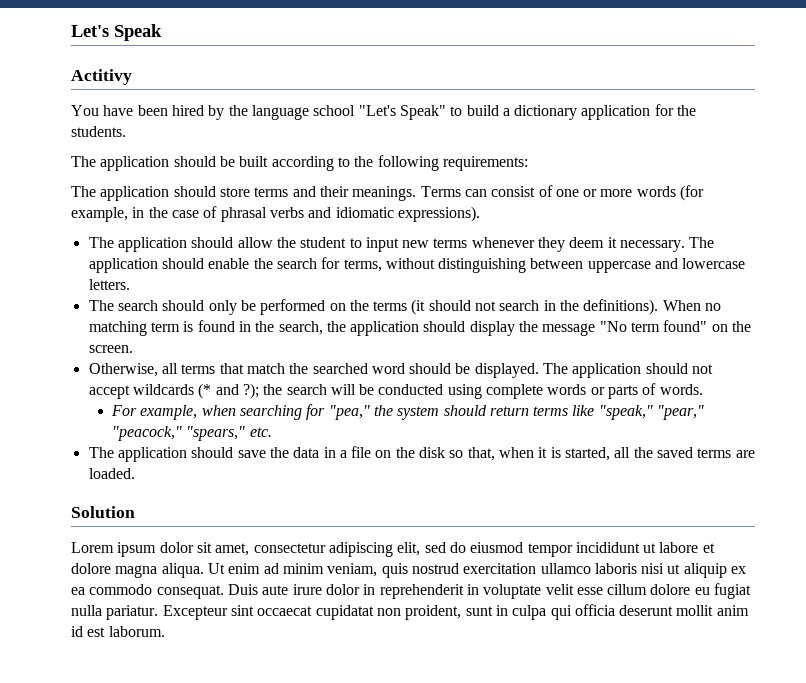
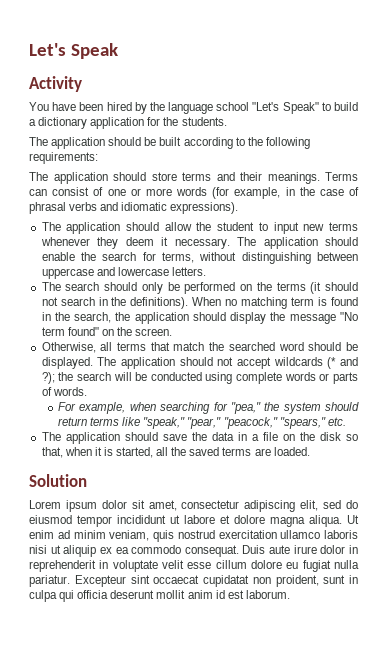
[71,69,132,85] Actitivy -> [29,76,82,92] Activity

